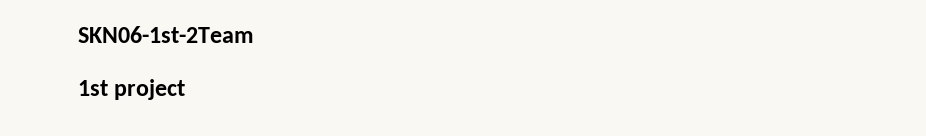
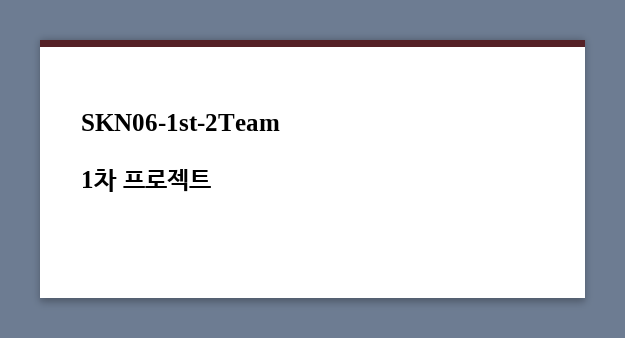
[78,79,186,100] 1st project -> [81,169,211,192] 1차 프로젝트

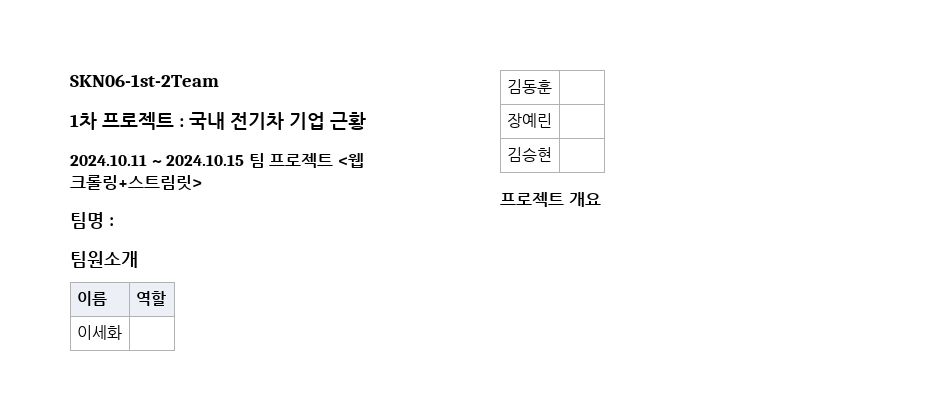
(211, 180) none -> [178,112,366,130] [70,153,364,168] [70,175,202,191] [70,212,114,229] [70,251,138,268] [76,291,107,306] [135,291,166,306] [76,325,122,340] [506,79,552,94] [506,113,552,128] [506,147,552,162] [500,192,601,207] : 국내 전기차 기업 근황 // 2024.10.11 ~ 2024.10.15 팀 프로젝트 <웹 크롤링+스트림릿> // 팀명 : // 팀원소개 // 이름 | 역할 // 이세화 | // 김동훈 | // 장예린 | // 김승현 | // 프로젝트 개요

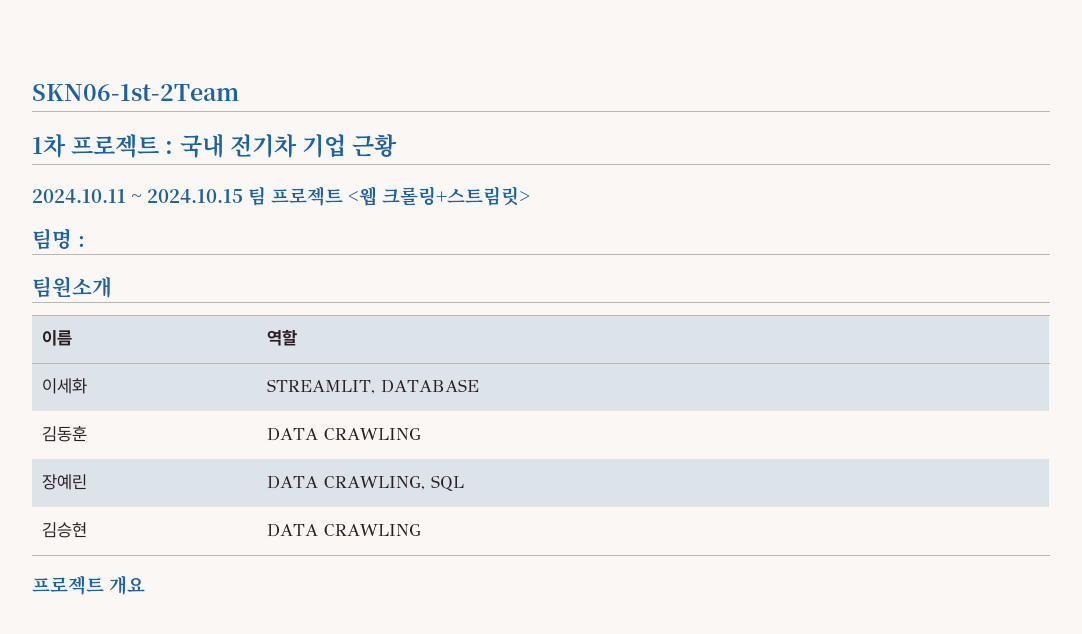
(122, 332) none -> [267,379,480,394] STREAMLIT, DATABASE
(552, 86) none -> [267,427,422,441] DATA CRAWLING
(552, 120) none -> [267,475,465,491] DATA CRAWLING, SQL
(552, 154) none -> [267,523,422,537] DATA CRAWLING

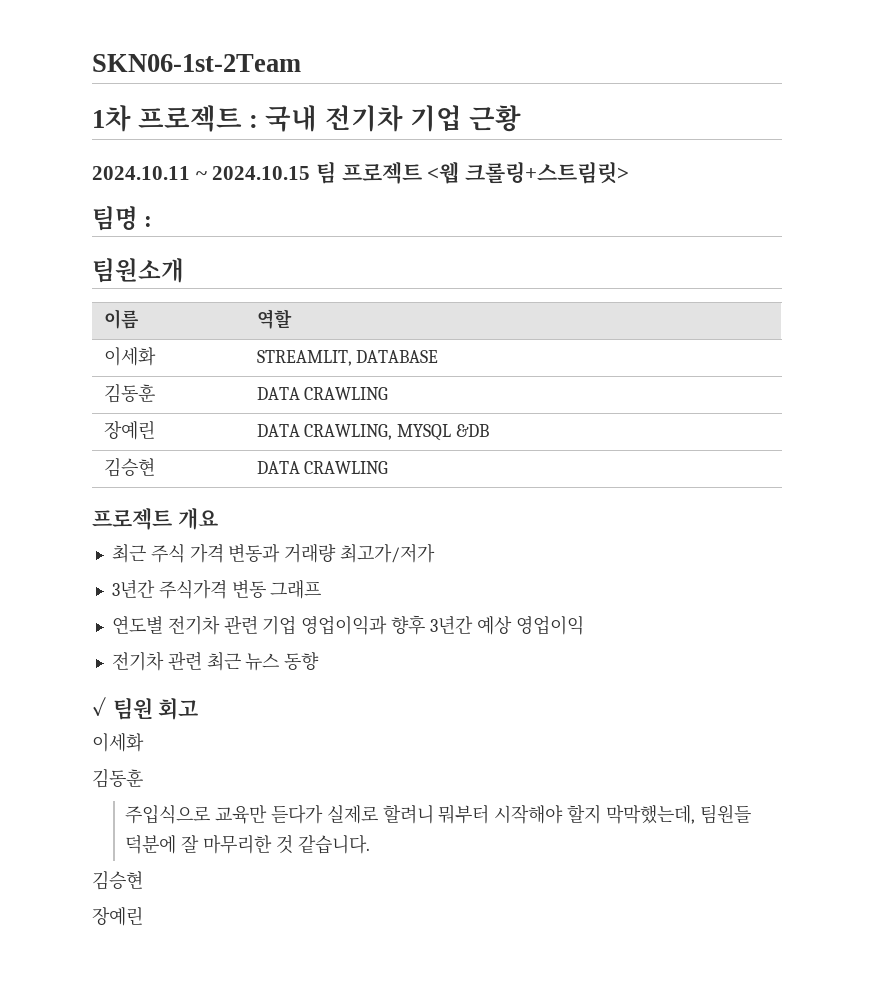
[431,475,465,491] SQL -> [397,424,490,441] MYSQL &DB
(145, 585) none -> [111,544,436,563] [111,579,322,599] [111,615,584,635] [111,651,320,671] [92,697,199,720] [92,733,144,752] [92,769,143,788] [125,804,751,824] [125,834,370,854] [92,871,143,890] [92,907,143,926] // 최근 주식 가격 변동과 거래량 최고가/저가 // 3년간 주식가격 변동 그래프 // 연도별 전기차 관련 기업 영업이익과 향후 3년간 예상 영업이익 // 전기차 관련 최근 뉴스 동향 // ✓ 팀원 회고 // 이세화 // 김동훈 // 주입식으로 교육만 듣다가 실제로 할려니 뭐부터 시작해야 할지 막막했는데, 팀원들 덕분에 잘 마무리한 것 같습니다. // 김승현 // 장예린

